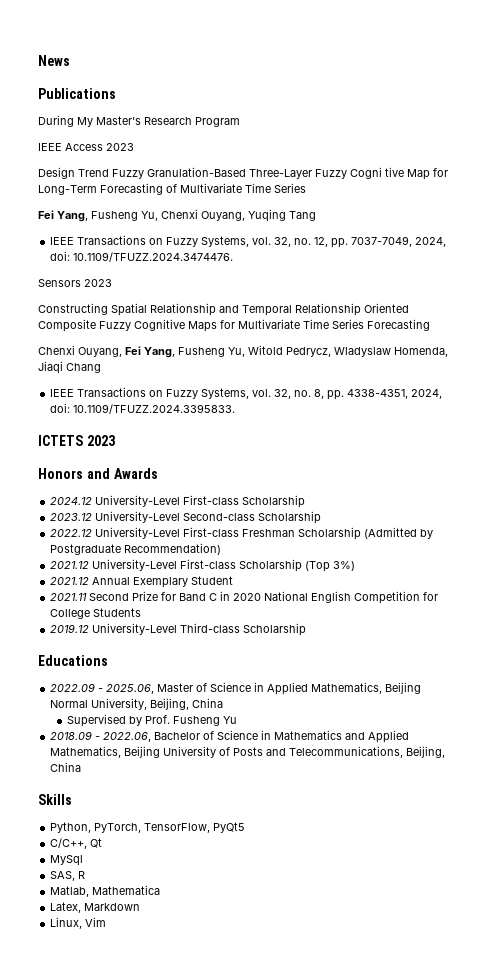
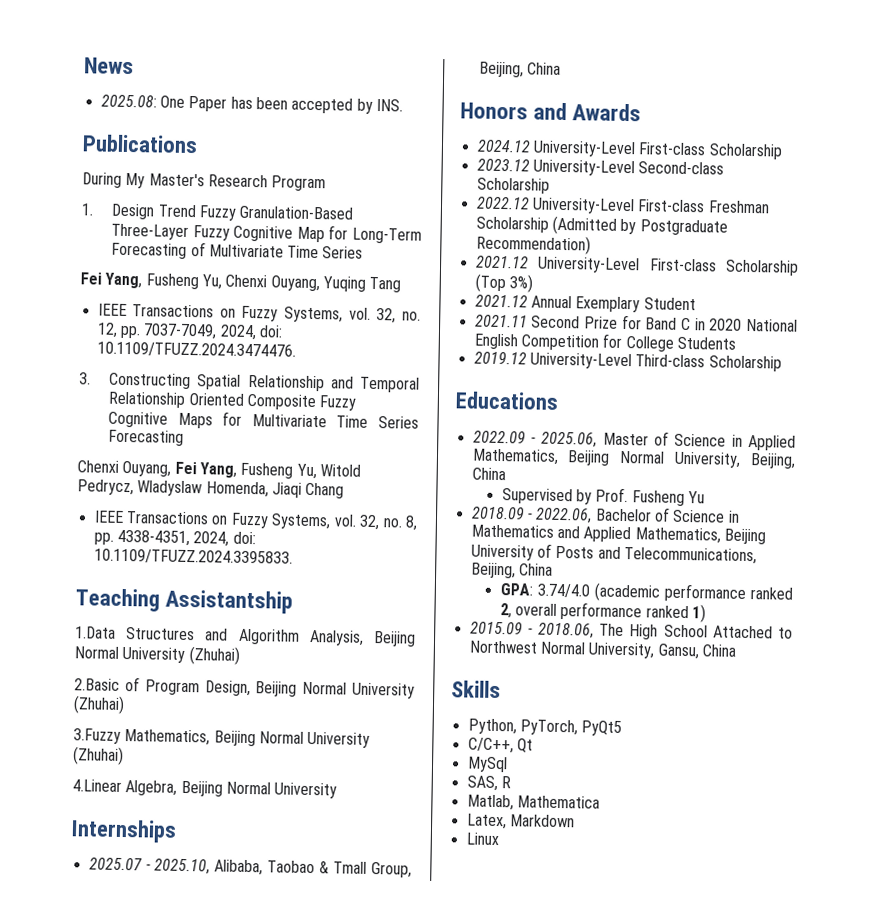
(70, 60) none -> [100,94,403,114] // 2025.08: One Paper has been accepted by INS.
[38,143,134,151] IEEE Access 2023 // -> [81,203,94,216] 1.
[350,167,404,179] Cogni tive -> [233,225,294,242] Cognitive
[38,279,112,287] Sensors 2023 // -> [79,372,91,385] 3.
[38,435,115,446] ICTETS 2023 -> [75,588,294,614] [75,626,417,647] [74,646,240,665] [74,677,415,699] [73,695,125,715] [73,728,371,748] [72,746,124,766] [72,779,338,799] [71,819,177,843] [88,857,412,878] [478,61,561,78] Teaching Assistantship // 1.Data Structures and Algorithm Analysis, Beijing Normal University (Zhuhai) // 2.Basic of Program Design, Beijing Normal University (Zhuhai) // 3.Fuzzy Mathematics, Beijing Normal University (Zhuhai) // 4.Linear Algebra, Beijing Normal University // Internships // 2025.07 - 2025.10, Alibaba, Taobao & Tmall Group, Beijing, China
(82, 767) none -> [499,582,793,602] [499,602,707,623] [469,621,793,640] [468,640,736,660] // GPA: 3.74/4.0 (academic performance ranked 2, overall performance ranked 1) // 2015.09 - 2018.06, The High School Attached to Northwest Normal University, Gansu, China
[144,823,211,833] TensorFlow, -> (578, 727) none
[50,917,107,929] Linux, Vim -> [465,832,499,846] Linux

